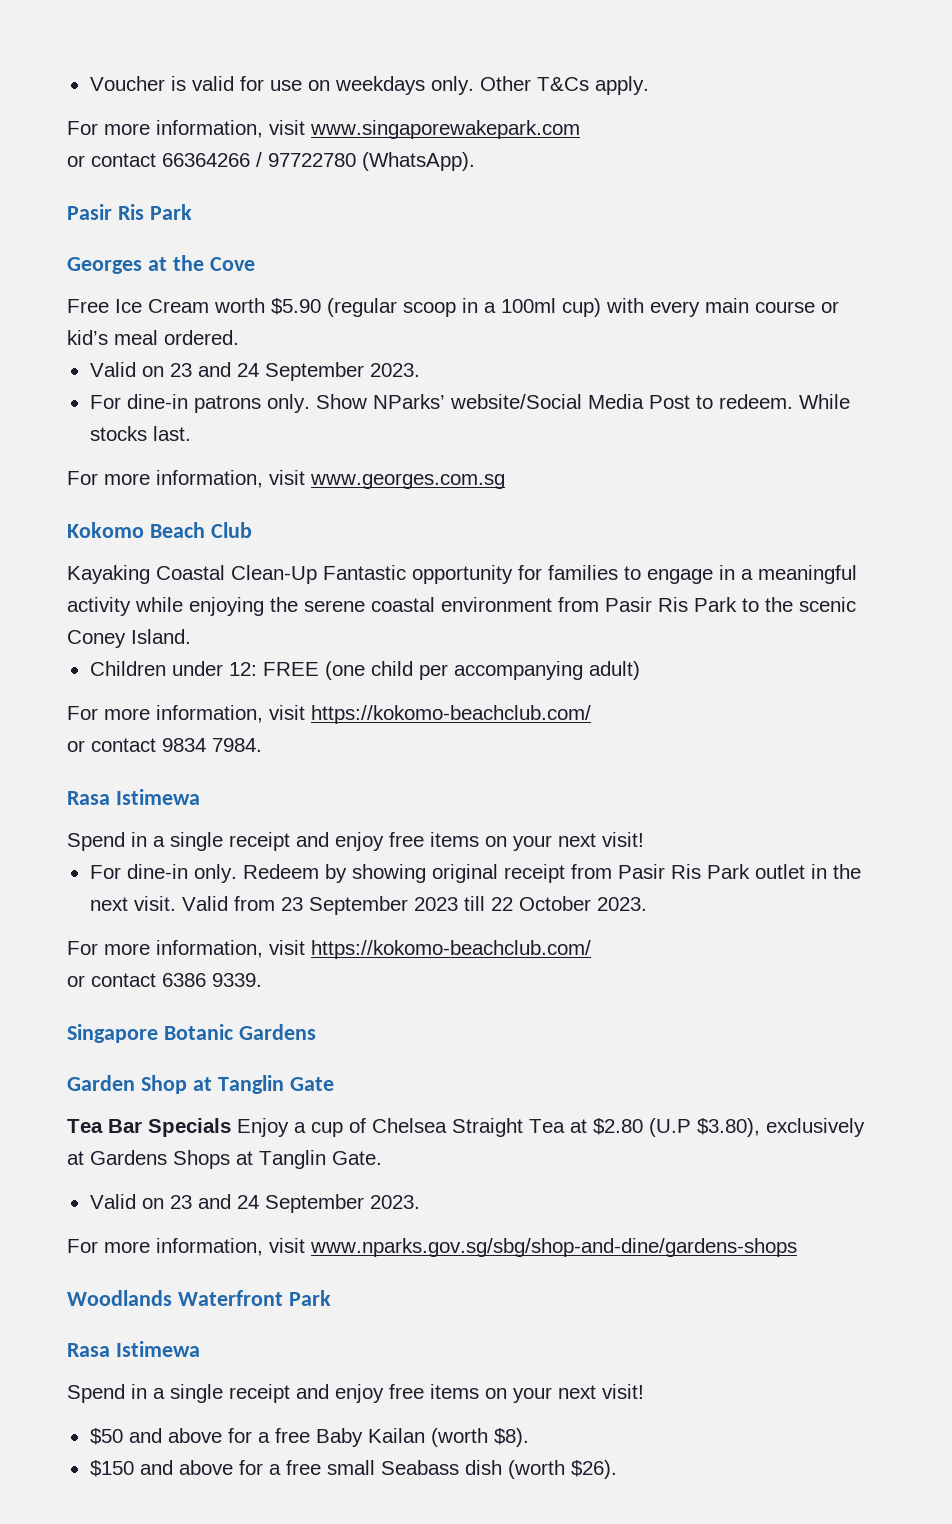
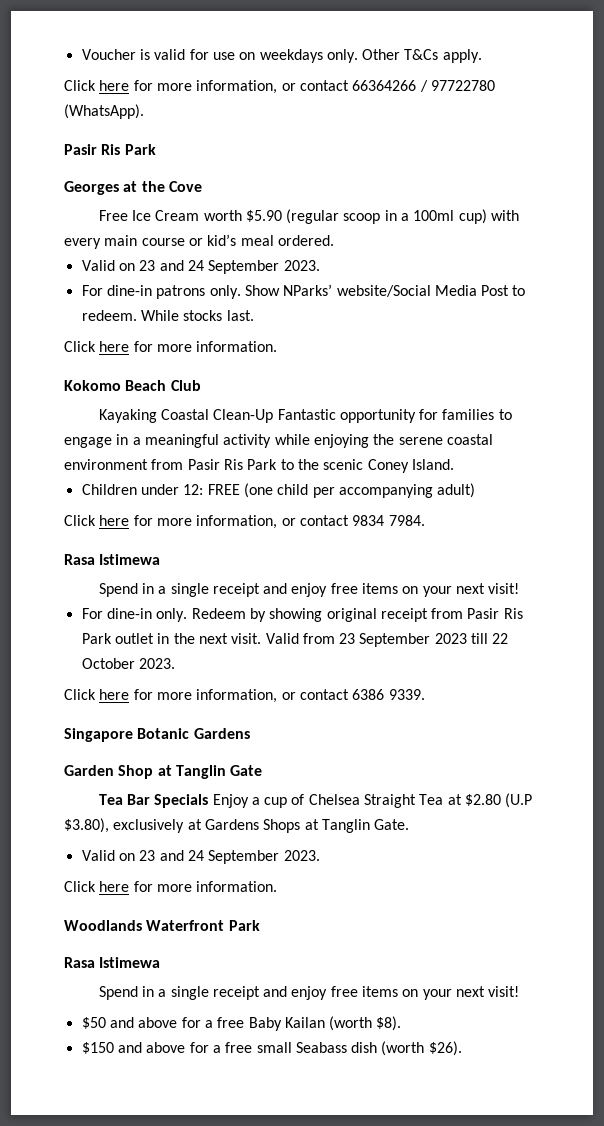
[67,120,580,139] For more information, visit www.singaporewakepark.com // -> [64,80,278,94] Click here for more information,
[67,470,505,489] For more information, visit www.georges.com.sg -> [64,341,278,352] Click here for more information.
[67,705,591,724] For more information, visit https://kokomo-beachclub.com/ // -> [64,515,278,529] Click here for more information,
[67,940,591,959] For more information, visit https://kokomo-beachclub.com/ // -> [64,689,278,703] Click here for more information,
[67,1238,797,1257] For more information, visit www.nparks.gov.sg/sbg/shop-and-dine/gardens-shops -> [64,881,278,892] Click here for more information.

